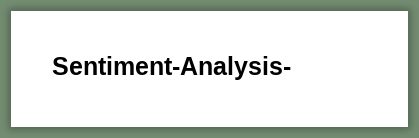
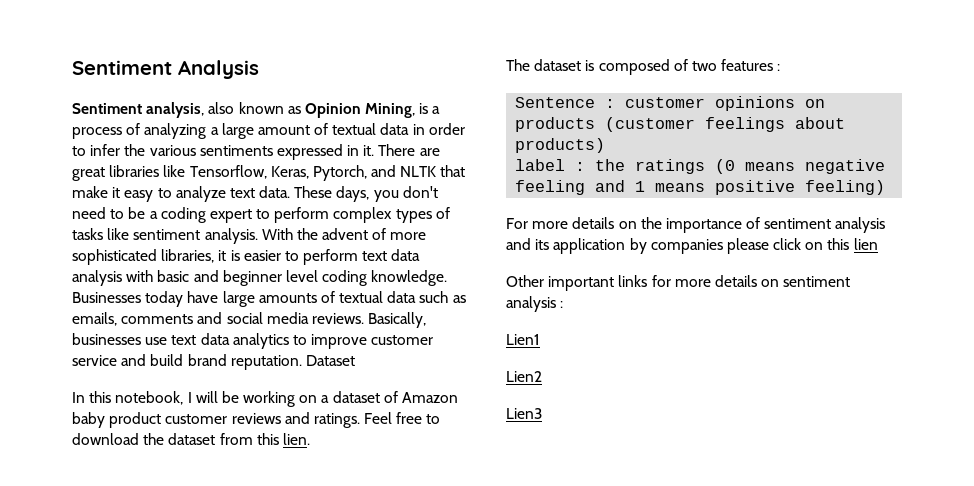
[52,56,291,80] Sentiment-Analysis- -> [72,60,259,79] [72,102,441,118] [72,123,465,139] [72,144,440,160] [72,165,466,181] [72,186,438,202] [72,207,450,223] [72,228,427,244] [72,249,421,265] [72,270,448,286] [72,291,466,307] [72,312,427,328] [72,333,434,349] [72,354,355,370] [72,391,459,407] [72,412,441,428] [72,433,310,445] [506,59,781,75] [515,96,826,111] [515,117,846,132] [515,138,606,153] [515,159,886,174] [515,180,886,195] [506,217,886,233] [506,238,878,254] [506,275,851,291] [506,296,564,312] [506,334,540,345] [506,371,542,382] [506,408,542,419] Sentiment Analysis // Sentiment analysis, also known as Opinion Mining, is a process of analyzing a large amount of textual data in order to infer the various sentiments expressed in it. There are great libraries like Tensorflow, Keras, Pytorch, and NLTK that make it easy to analyze text data. These days, you don't need to be a coding expert to perform complex types of tasks like sentiment analysis. With the advent of more sophisticated libraries, it is easier to perform text data analysis with basic and beginner level coding knowledge. Businesses today have large amounts of textual data such as emails, comments and social media reviews. Basically, businesses use text data analytics to improve customer service and build brand reputation. Dataset // In this notebook, I will be working on a dataset of Amazon baby product customer reviews and ratings. Feel free to download the dataset from this lien. // The dataset is composed of two features : // Sentence : customer opinions on products (customer feelings about products) // label : the ratings (0 means negative feeling and 1 means positive feeling) // For more details on the importance of sentiment analysis and its application by companies please click on this lien // Other important links for more details on sentiment analysis : // Lien1 // Lien2 // Lien3

